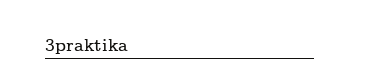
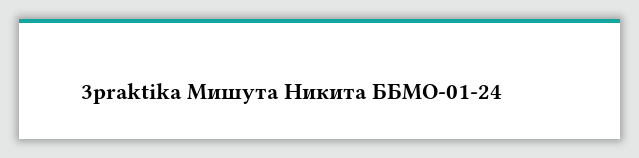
(128, 46) none -> [187,83,503,104] Мишута Никита ББМО-01-24

